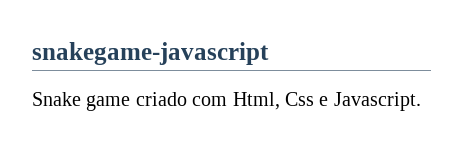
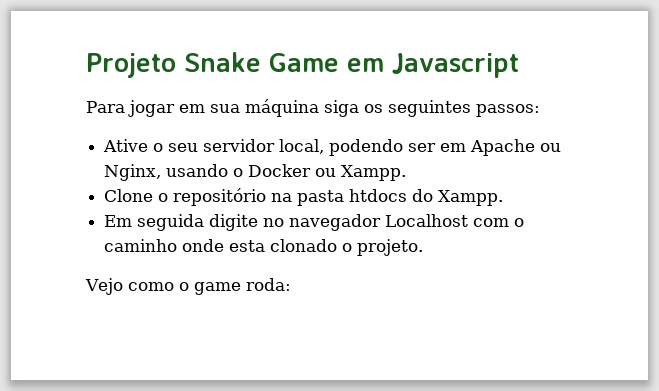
[32,42,269,65] [32,92,421,111] snakegame-javascript // Snake game criado com Html, Css e Javascript. -> [86,52,519,78] [86,99,540,117] [103,139,562,156] [104,164,407,181] [104,188,504,206] [104,214,525,231] [104,239,424,256] [85,278,291,295] Projeto Snake Game em Javascript // Para jogar em sua máquina siga os seguintes passos: // Ative o seu servidor local, podendo ser em Apache ou Nginx, usando o Docker ou Xampp. // Clone o repositório na pasta htdocs do Xampp. // Em seguida digite no navegador Localhost com o caminho onde esta clonado o projeto. // Vejo como o game roda:

